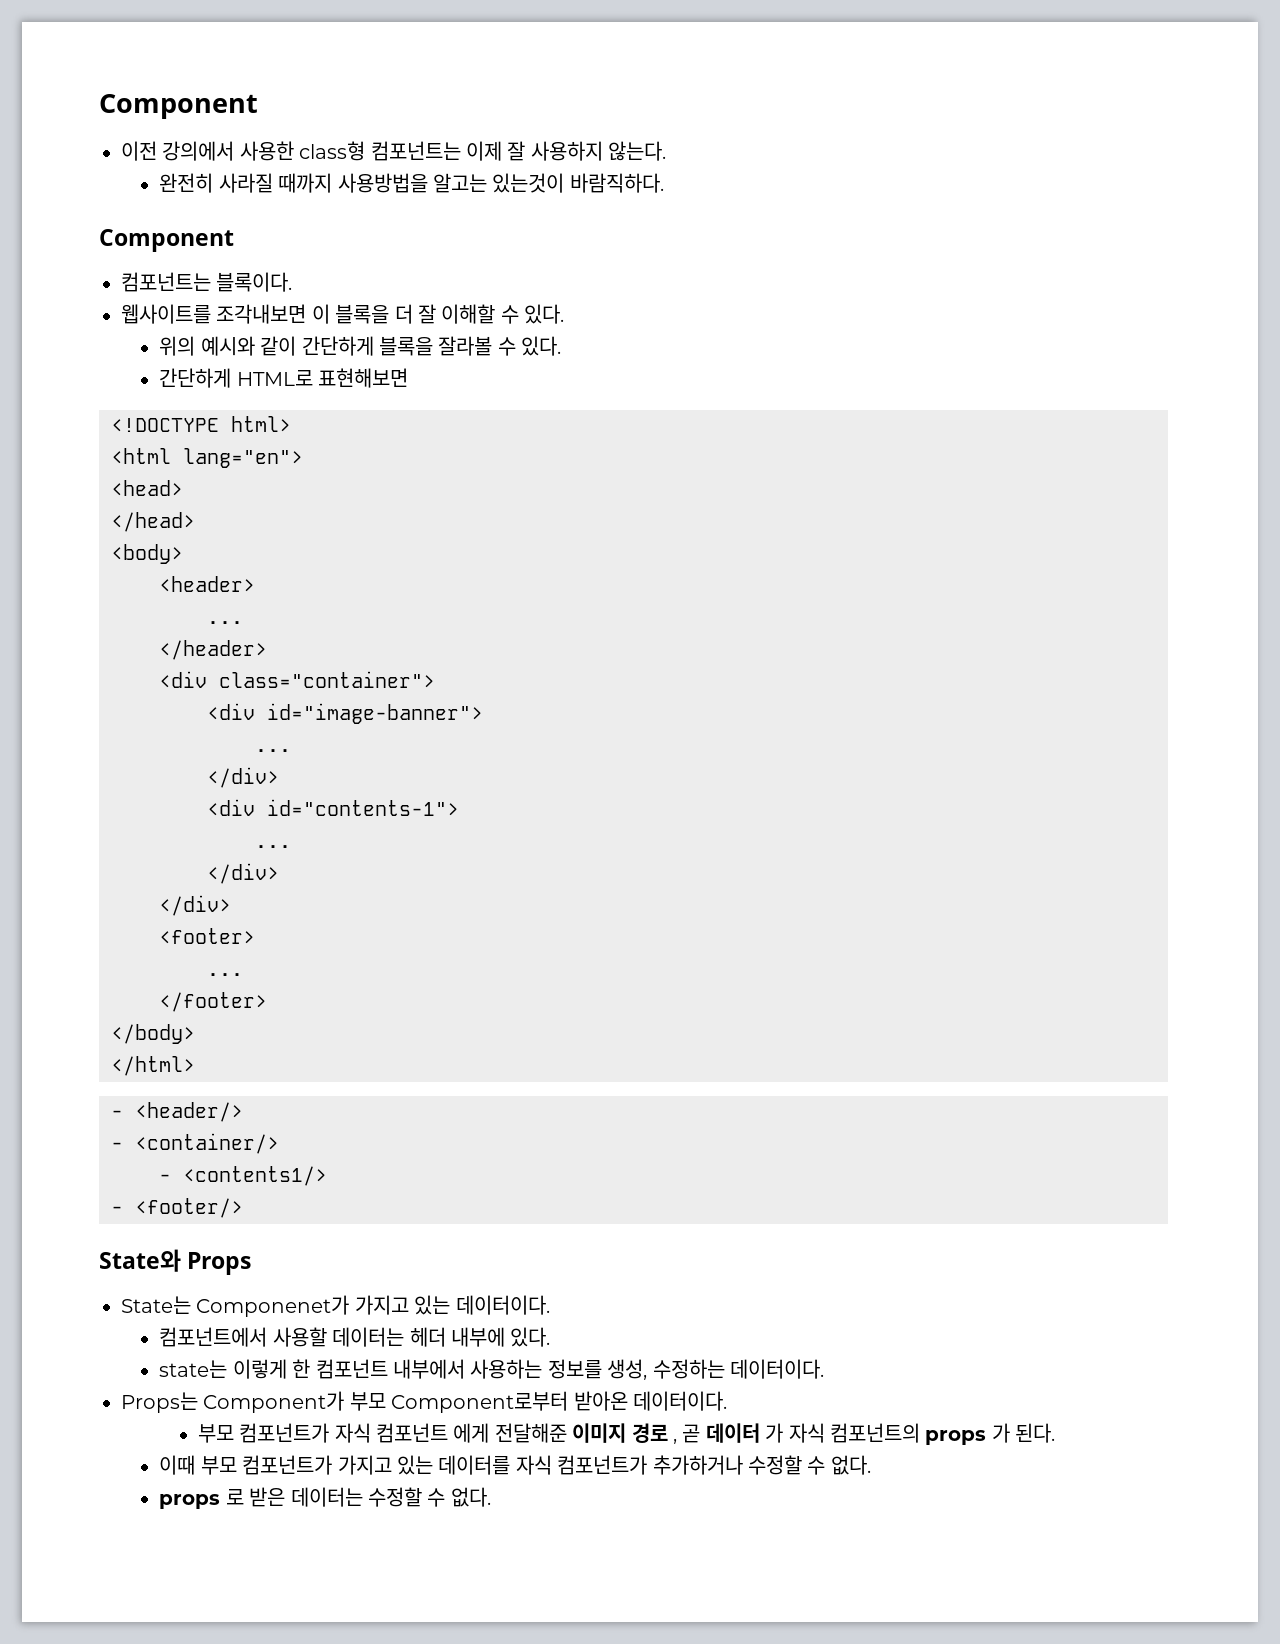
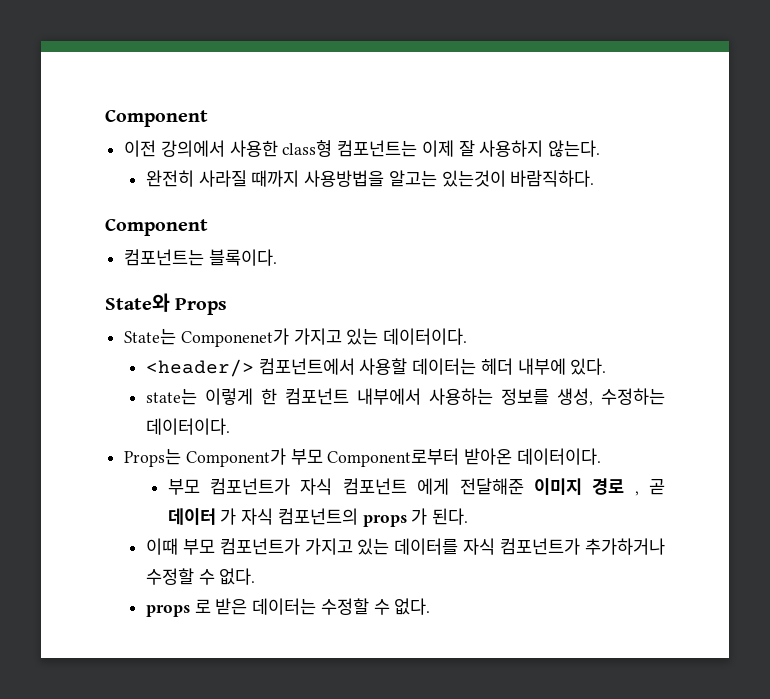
[121,304,565,324] [159,336,562,356] [159,368,409,388] [111,416,291,432] [111,448,303,468] [111,480,183,496] [111,512,195,532] [111,544,183,564] [159,576,255,592] [207,621,243,624] [159,640,267,660] [159,671,435,688] [207,703,483,724] [255,749,291,752] [207,767,279,788] [207,799,459,816] [255,845,291,848] [207,863,279,884] [159,895,231,916] [159,928,255,944] [207,973,243,976] [159,992,267,1012] [111,1024,195,1044] [111,1056,195,1076] [111,1102,243,1122] [111,1133,279,1154] [159,1166,327,1186] [111,1198,243,1218] // 웹사이트를 조각내보면 이 블록을 더 잘 이해할 수 있다. // 위의 예시와 같이 간단하게 블록을 잘라볼 수 있다. // 간단하게 HTML로 표현해보면 // <!DOCTYPE html> // <html lang="en"> // <head> // </head> // <body> // <header> // ... // </header> // <div class="container"> // <div id="image-banner"> // ... // </div> // <div id="contents-1"> // ... // </div> // </div> // <footer> // ... // </footer> // </body> // </html> // - <header/> // - <container/> // - <contents1/> // - <footer/> -> (277, 257) none
(550, 1305) none -> [145,359,254,377] <header/>

